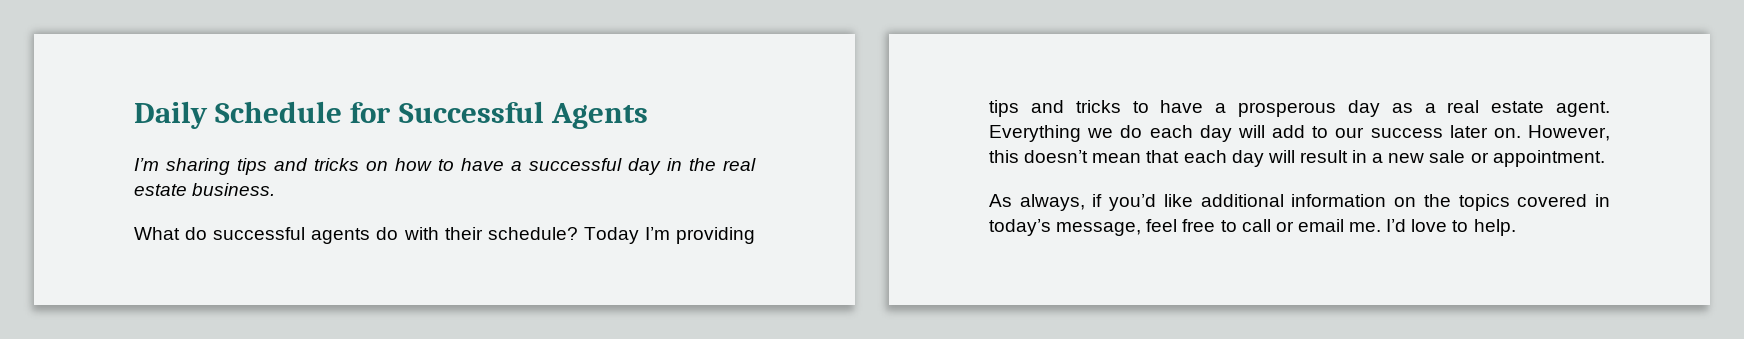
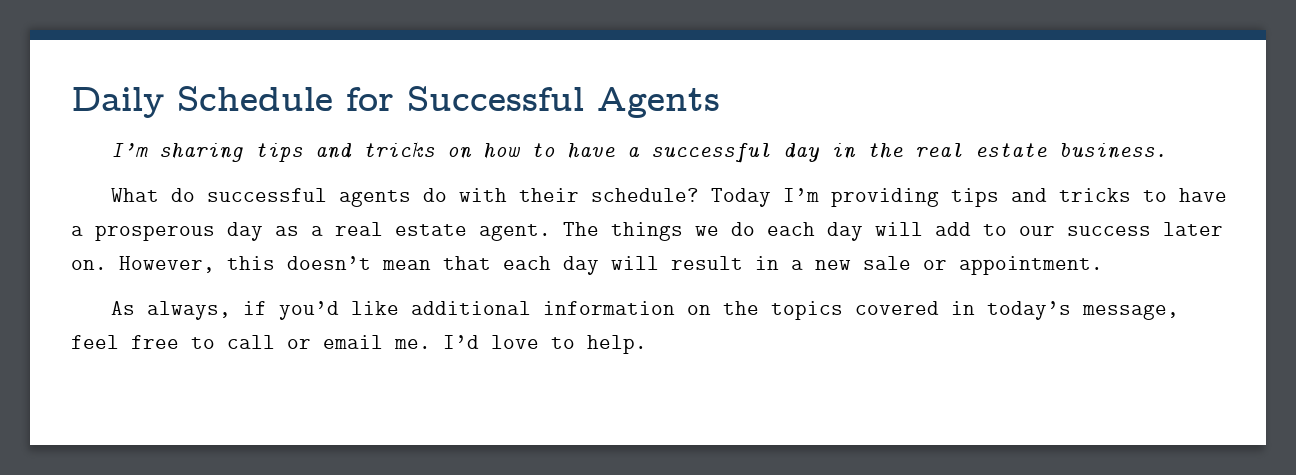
[989,125,1081,142] Everything -> [563,222,683,241] The things

